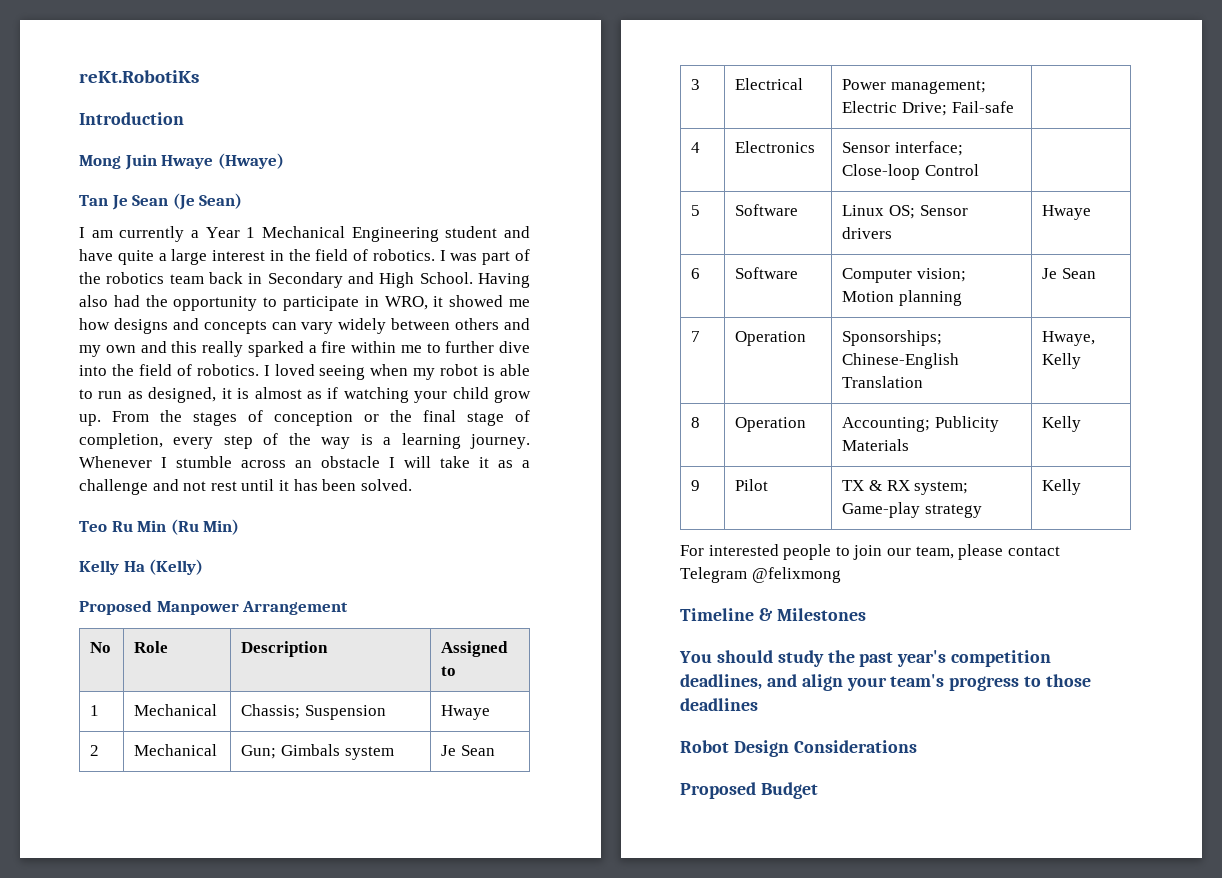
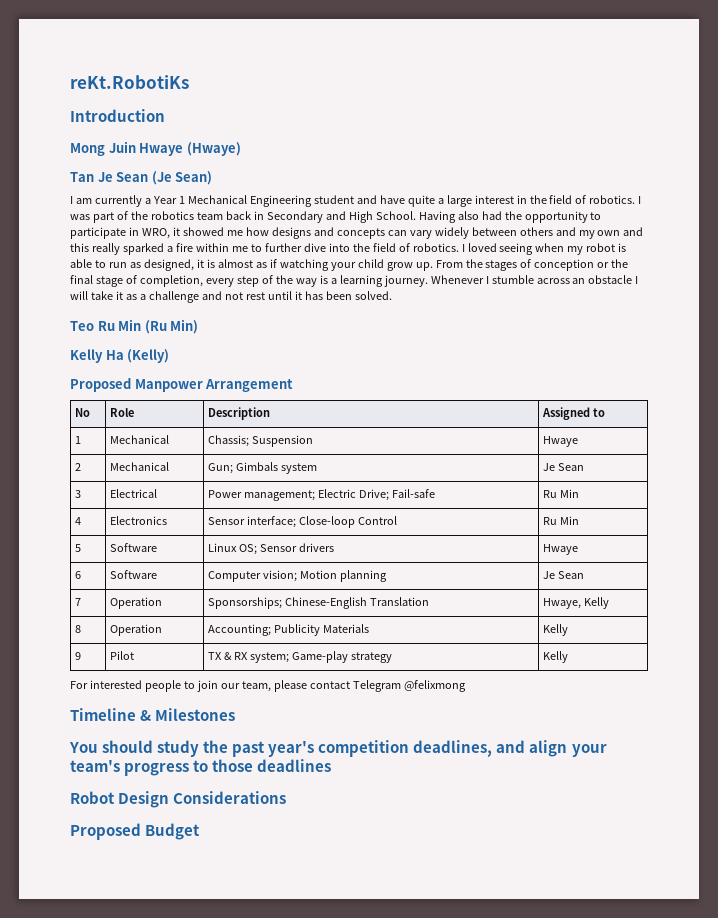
(1014, 107) none -> [542,489,579,498] Ru Min
(980, 170) none -> [542,516,579,525] Ru Min

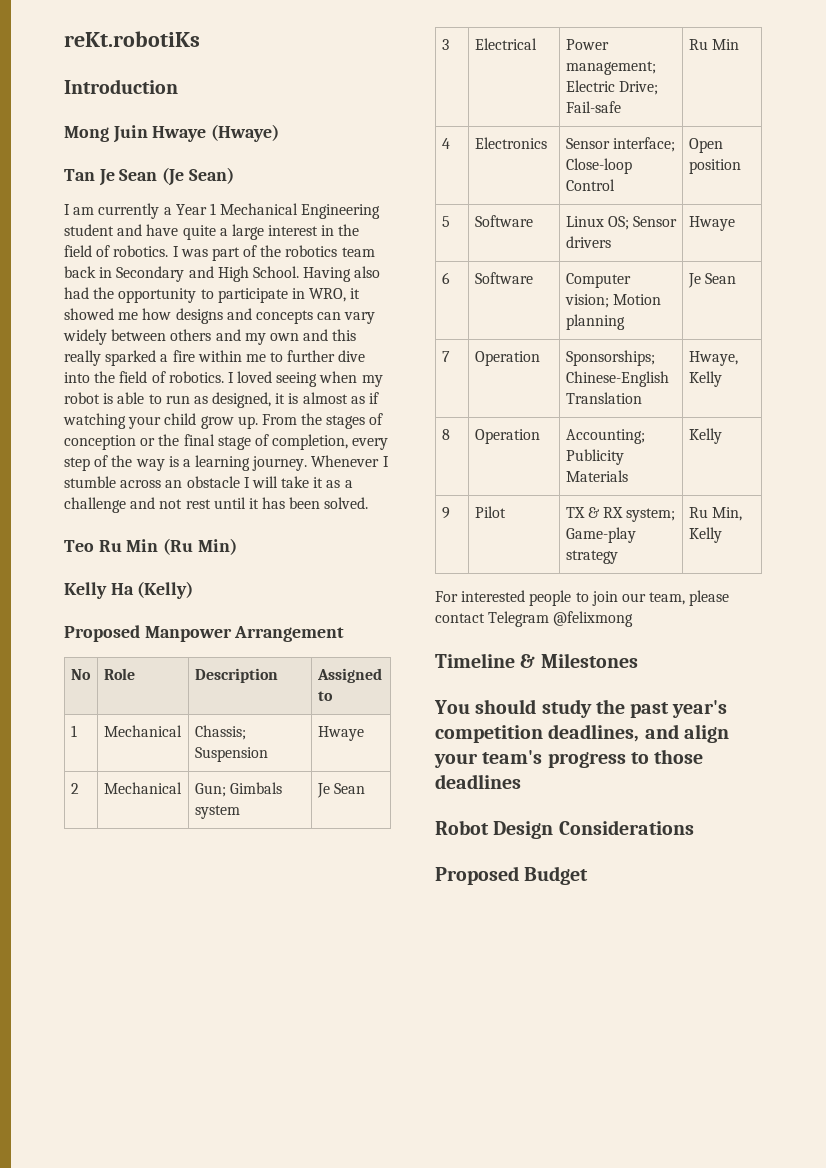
[70,75,189,89] reKt.RobotiKs -> [64,31,200,47] reKt.robotiKs
[542,516,579,525] Ru Min -> [688,138,723,153] [688,159,741,174] Open position
(392, 657) none -> [688,507,742,521] Ru Min,

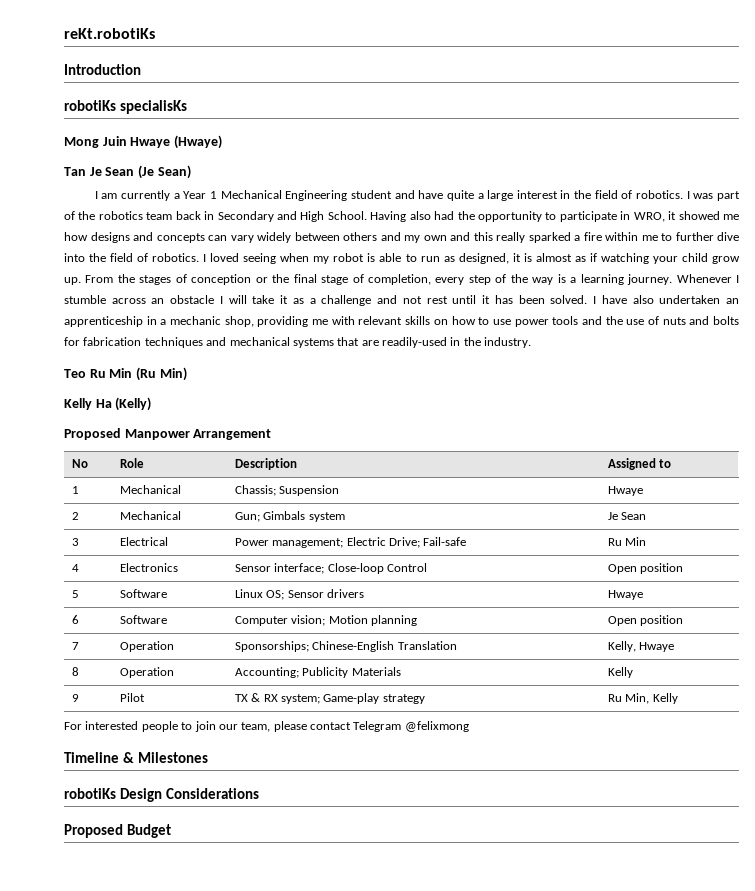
(178, 86) none -> [64,100,187,114] // robotiKs specialisKs
(369, 503) none -> [593,295,740,304] [64,316,739,327] [64,337,532,348] I have also undertaken an apprenticeship in a mechanic shop, providing me with relevant skills on how to use power tools and the use of nuts and bolts for fabrication techniques and mechanical systems that are readily-used in the industry.
[687,273,736,288] Je Sean -> [607,615,684,626] Open position
[688,351,738,366] [688,371,722,387] Hwaye, Kelly -> [607,641,675,652] Kelly, Hwaye
[434,699,728,718] [435,724,729,743] [434,749,704,768] [435,774,521,789] [435,820,489,835] You should study the past year's competition deadlines, and align your team's progress to those deadlines // Robot -> [64,788,116,799] robotiKs

